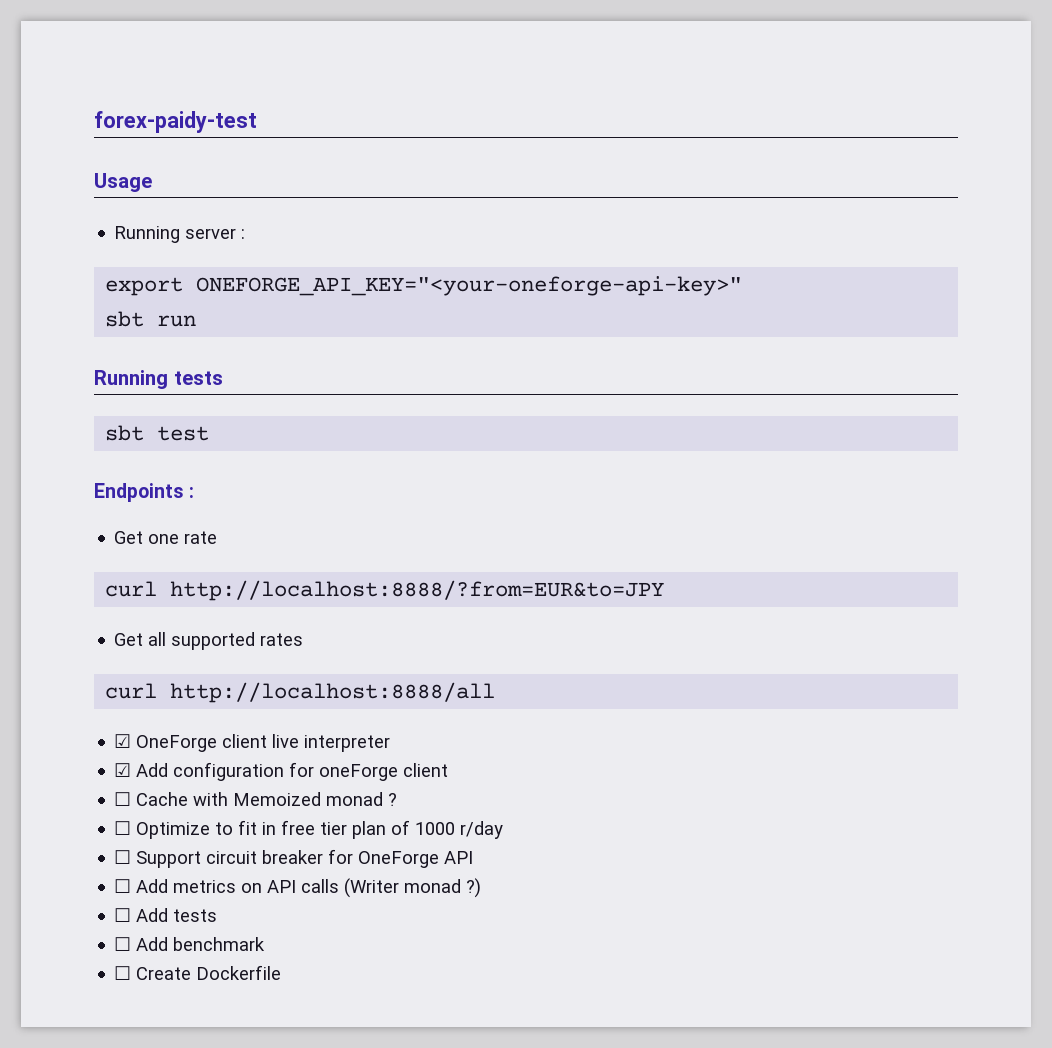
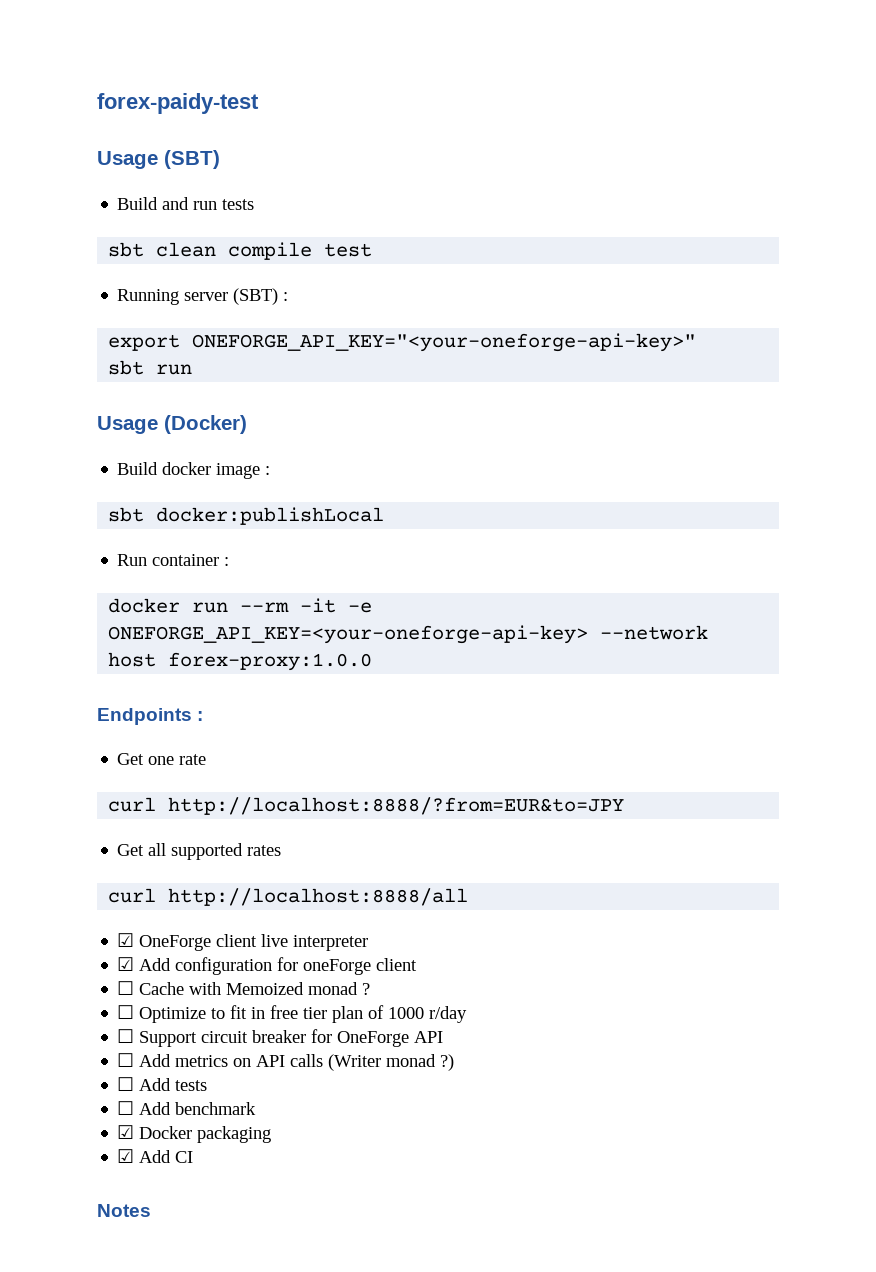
(152, 182) none -> [164,150,220,169] [117,197,255,210] [108,242,373,260] (SBT) // Build and run tests // sbt clean compile test
(237, 233) none -> [233,288,279,305] (SBT)
[94,370,223,389] [105,425,210,441] Running tests // sbt test -> [97,415,247,434] [117,462,271,479] [108,507,385,525] [117,554,230,566] [108,598,373,613] [108,625,709,644] [108,652,373,671] Usage (Docker) // Build docker image : // sbt docker:publishLocal // Run container : // docker run --rm -it -e ONEFORGE_API_KEY=<your-oneforge-api-key> --network host forex-proxy:1.0.0
[114,965,282,980] ☐ Create Dockerfile -> [117,1125,272,1143] [117,1149,194,1163] [97,1204,151,1217] ☑ Docker packaging // ☑ Add CI // Notes

